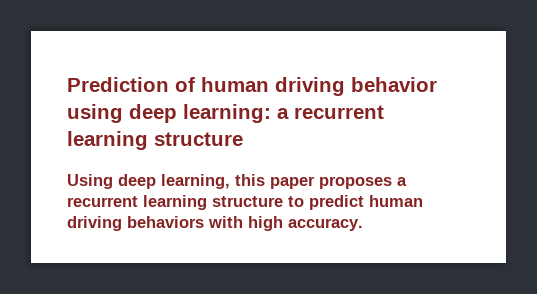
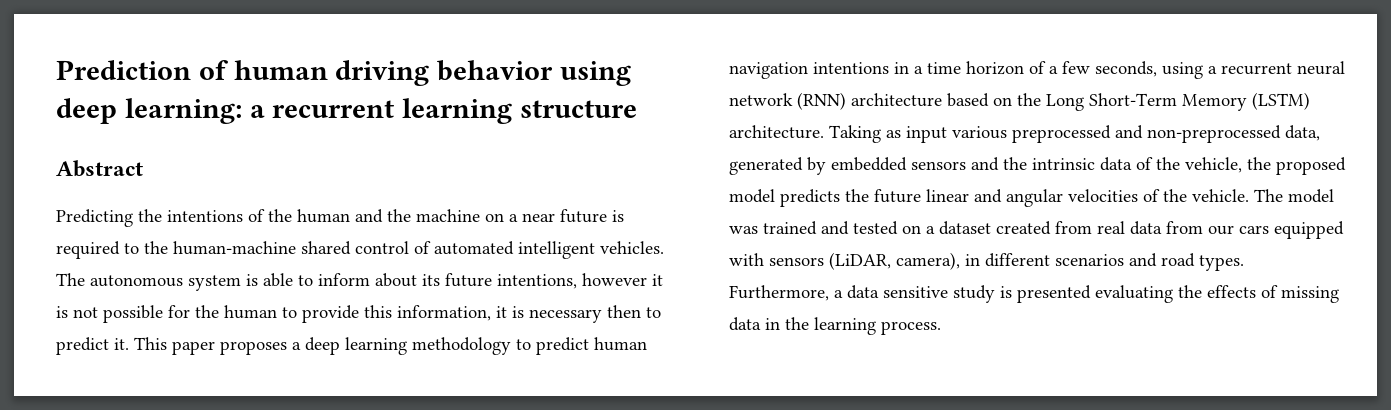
[67,174,407,189] [67,195,423,210] [67,216,363,231] Using deep learning, this paper proposes a recurrent learning structure to predict human driving behaviors with high accuracy. -> [56,160,143,177] [56,209,624,227] [56,241,664,259] [56,273,663,291] [56,305,661,323] [56,337,647,355] [729,61,1345,79] [729,92,1310,111] [729,125,1320,143] [729,157,1346,175] [729,189,1334,207] [729,221,1344,239] [729,252,1244,271] [729,285,1339,303] [729,317,941,335] Abstract // Predicting the intentions of the human and the machine on a near future is required to the human-machine shared control of automated intelligent vehicles. The autonomous system is able to inform about its future intentions, however it is not possible for the human to provide this information, it is necessary then to predict it. This paper proposes a deep learning methodology to predict human navigation intentions in a time horizon of a few seconds, using a recurrent neural network (RNN) architecture based on the Long Short-Term Memory (LSTM) architecture. Taking as input various preprocessed and non-preprocessed data, generated by embedded sensors and the intrinsic data of the vehicle, the proposed model predicts the future linear and angular velocities of the vehicle. The model was trained and tested on a dataset created from real data from our cars equipped with sensors (LiDAR, camera), in different scenarios and road types. Furthermore, a data sensitive study is presented evaluating the effects of missing data in the learning process.

